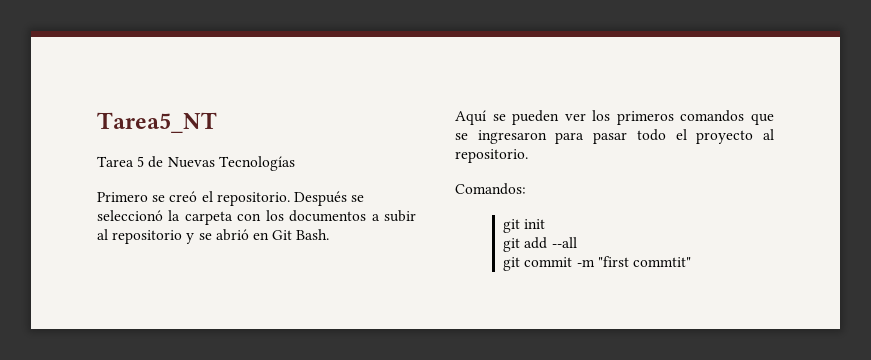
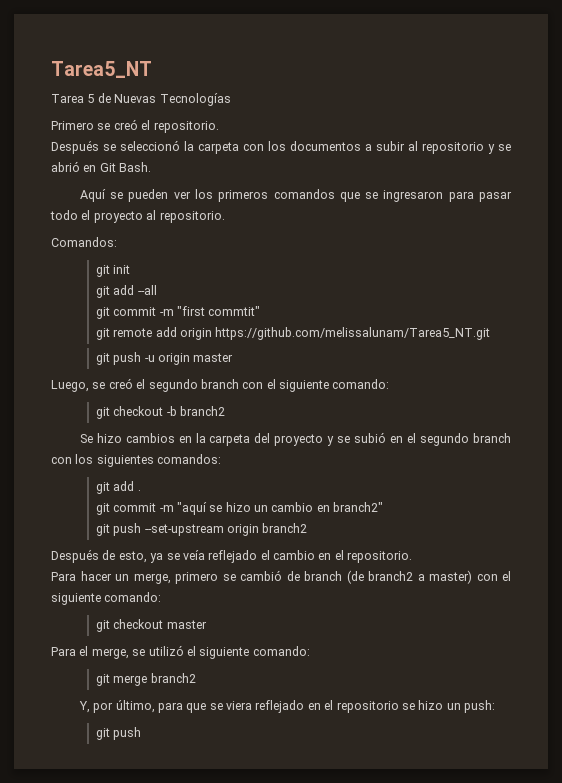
(290, 199) none -> (219, 127) //
(691, 262) none -> [95,327,491,340] [95,352,234,365] [51,378,390,392] [95,406,225,419] [79,432,511,446] [51,454,222,467] [95,481,141,494] [95,502,384,515] [95,523,308,536] [51,549,413,563] [51,570,511,584] [51,592,162,605] [95,619,207,632] [51,645,310,659] [95,673,196,686] [78,700,496,713] [95,727,142,740] // git remote add origin https://github.com/melissalunam/Tarea5_NT.git // git push -u origin master // Luego, se creó el segundo branch con el siguiente comando: // git checkout -b branch2 // Se hizo cambios en la carpeta del proyecto y se subió en el segundo branch con los siguientes comandos: // git add . // git commit -m "aquí se hizo un cambio en branch2" // git push --set-upstream origin branch2 // Después de esto, ya se veía reflejado el cambio en el repositorio. // Para hacer un merge, primero se cambió de branch (de branch2 a master) con el siguiente comando: // git checkout master // Para el merge, se utilizó el siguiente comando: // git merge branch2 // Y, por último, para que se viera reflejado en el repositorio se hizo un push: // git push

